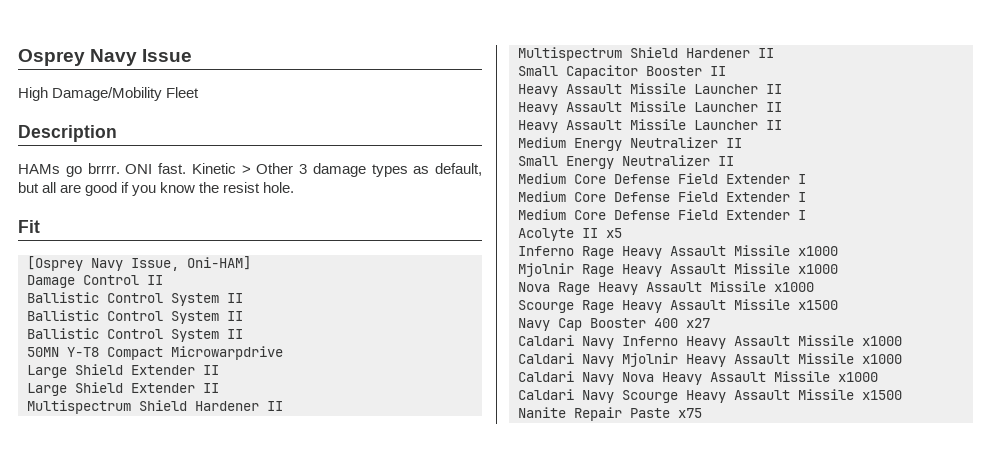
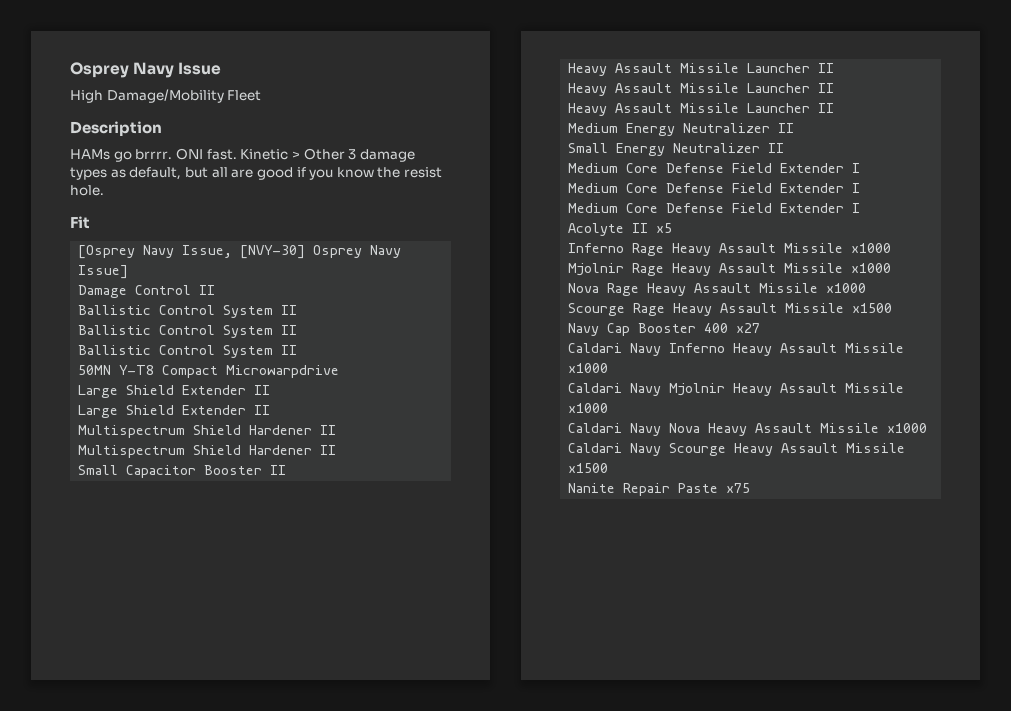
[187,256,251,270] Oni-HAM] -> [240,245,402,259] [78,265,129,279] [NVY-30] Osprey Navy Issue]

